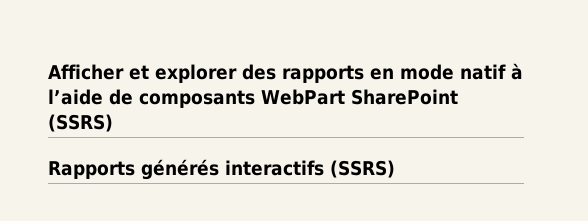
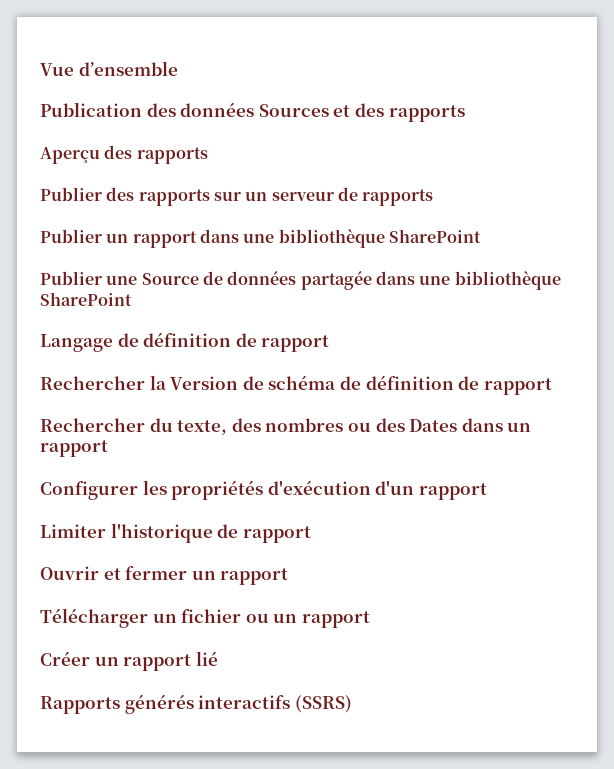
[48,63,523,83] [48,89,458,108] [48,114,113,132] Afficher et explorer des rapports en mode natif à l’aide de composants WebPart SharePoint (SSRS) -> [40,61,178,76] [40,102,465,122] [40,145,208,164] [40,187,434,206] [40,229,481,248] [40,271,561,290] [40,292,132,306] [40,332,330,352] [40,375,552,395] [40,418,532,435] [40,440,108,457] [40,480,487,500] [40,523,311,543] [40,566,289,585] [40,608,370,628] [40,651,218,671] Vue d’ensemble // Publication des données Sources et des rapports // Aperçu des rapports // Publier des rapports sur un serveur de rapports // Publier un rapport dans une bibliothèque SharePoint // Publier une Source de données partagée dans une bibliothèque SharePoint // Langage de définition de rapport // Rechercher la Version de schéma de définition de rapport // Rechercher du texte, des nombres ou des Dates dans un rapport // Configurer les propriétés d'exécution d'un rapport // Limiter l'historique de rapport // Ouvrir et fermer un rapport // Télécharger un fichier ou un rapport // Créer un rapport lié

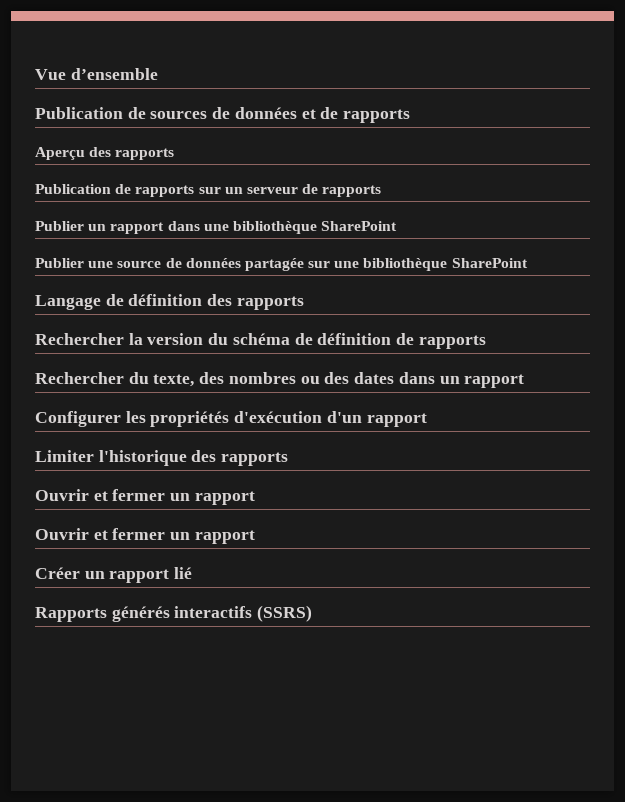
[146,102,384,117] des données Sources et des -> [127,107,339,119] de sources de données et de
[40,187,135,201] Publier des -> [35,184,132,194] Publication de
[141,273,199,285] Source -> [117,261,162,268] source
[375,271,415,285] dans -> [308,261,331,268] sur
[235,333,330,352] de rapport -> [207,294,304,310] des rapports
[170,376,264,390] Version de -> [147,333,229,345] version du
[483,378,552,395] rapport -> [418,335,486,349] rapports
[409,419,458,432] Dates -> [354,372,395,384] dates
[217,524,311,543] [40,566,289,585] [40,608,269,628] de rapport // Ouvrir et fermer un rapport // Télécharger un fichier ou -> [191,450,289,466] [35,489,255,505] [35,528,166,540] des rapports // Ouvrir et fermer un rapport // Ouvrir et fermer

